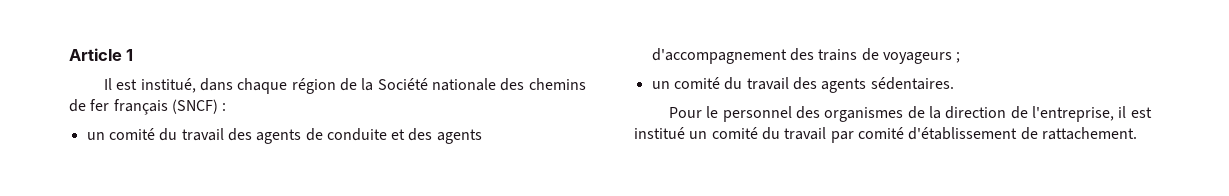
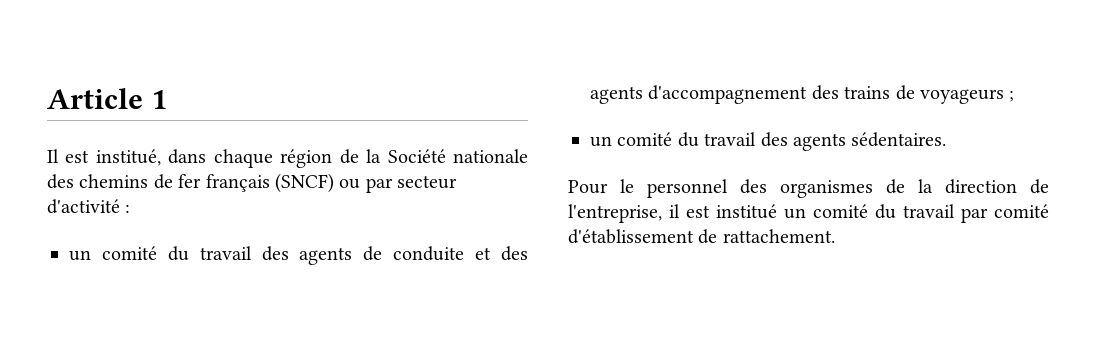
(218, 106) none -> [339,175,458,193] [47,199,120,214] ou par secteur d'activité

